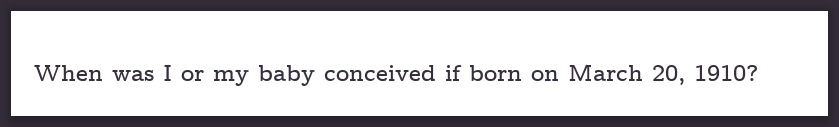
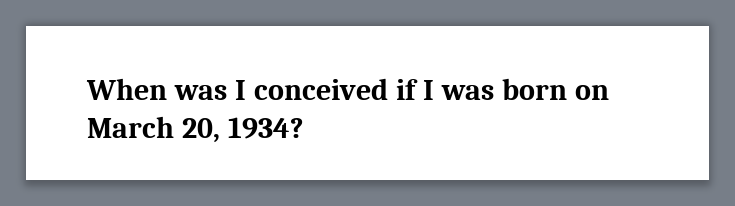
[181,65,462,86] or my baby conceived if -> [253,78,494,100] conceived if I was
[694,65,758,81] 1910? -> [227,117,304,139] 1934?

